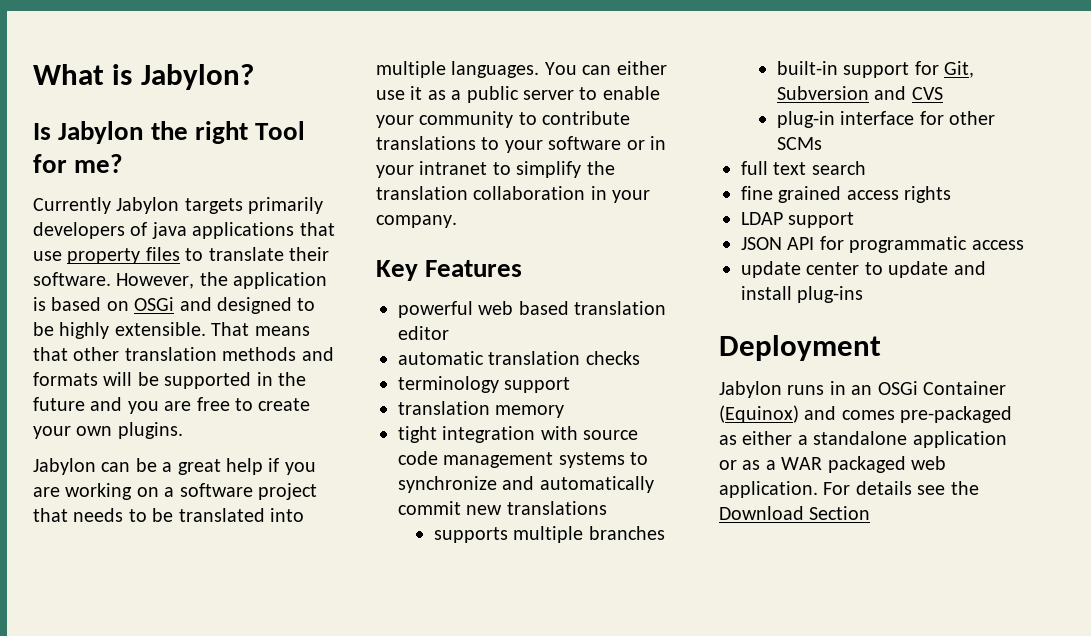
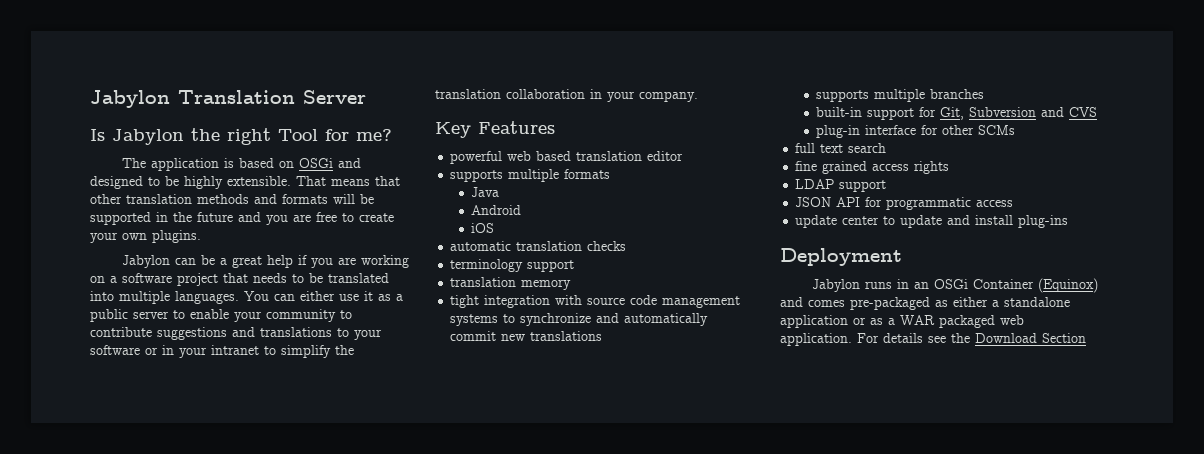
[33,64,254,90] What is Jabylon? -> [90,90,366,108] Jabylon Translation Server
[33,197,324,214] [33,222,335,239] [33,247,329,264] [33,272,228,289] Currently Jabylon targets primarily developers of java applications that use property files to translate their software. However, the -> [122,158,147,168] The
(631, 118) none -> [157,327,255,340] suggestions and
(449, 333) none -> [450,169,611,182] [471,187,500,197] [471,205,522,215] [471,223,495,233] // supports multiple formats // Java // Android // iOS

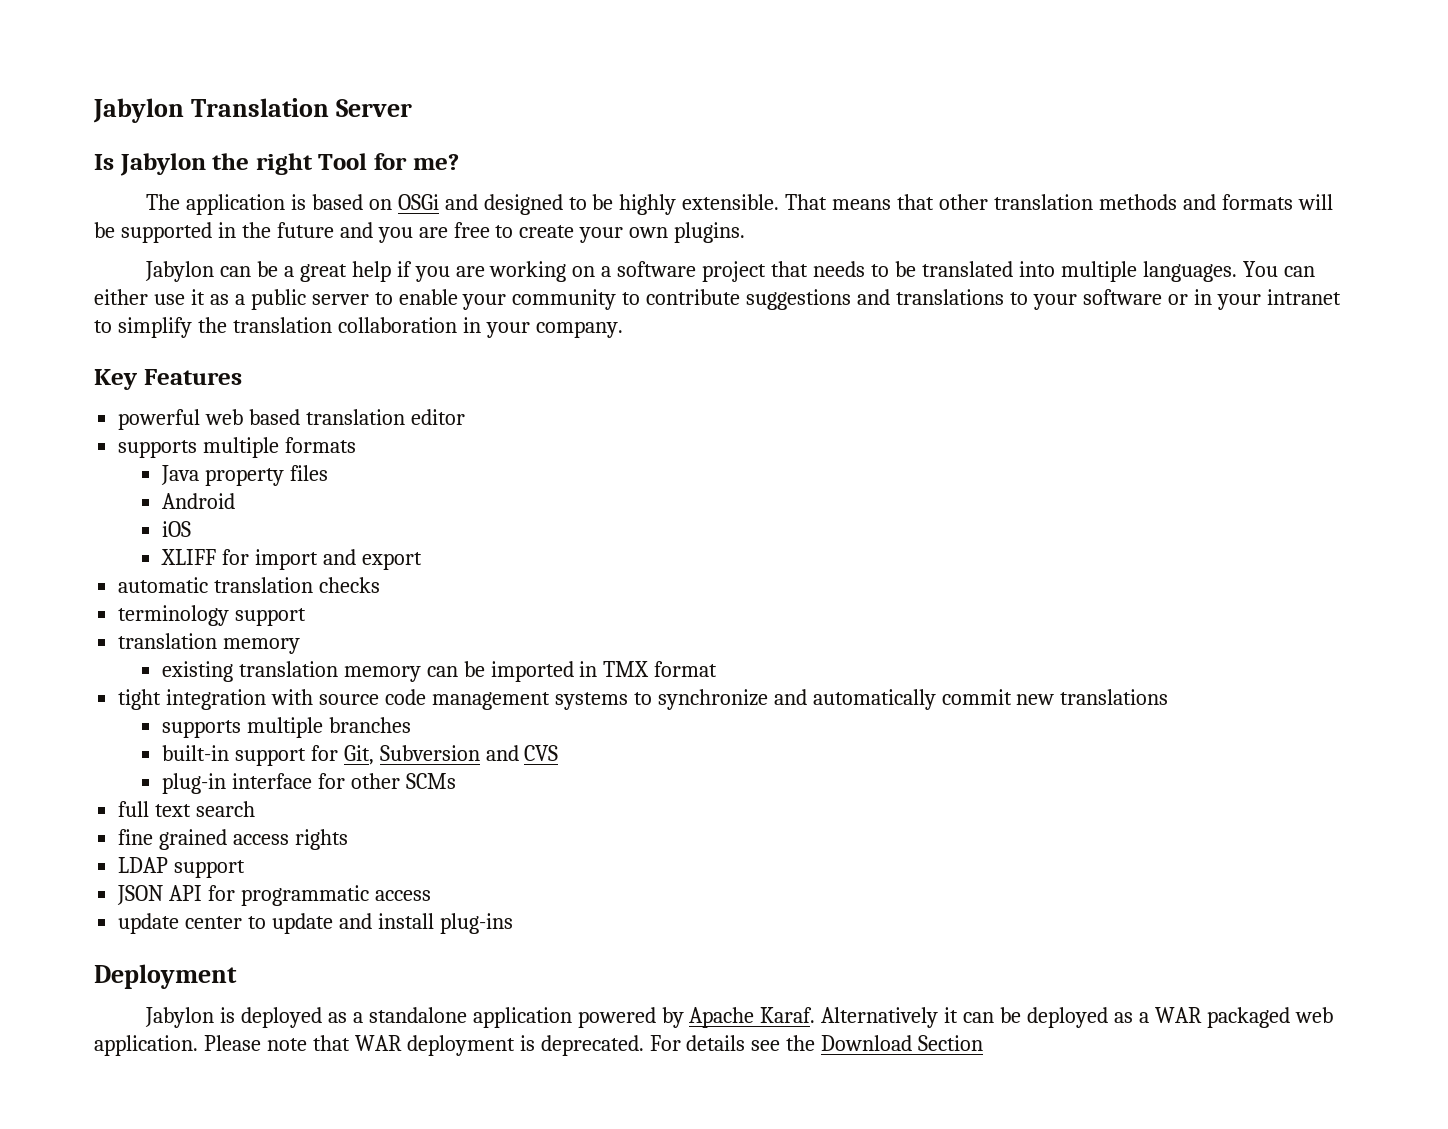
(500, 192) none -> [204,465,328,486] property files
(495, 228) none -> [160,549,422,570] // XLIFF for import and export
(572, 284) none -> [161,661,718,682] // existing translation memory can be imported in TMX format
[865,278,1099,293] [780,297,1070,310] [780,315,866,328] runs in an OSGi Container (Equinox) and comes pre-packaged as either a standalone application or -> [219,1007,1109,1028] is deployed as a standalone application powered by Apache Karaf. Alternatively it can be deployed
(852, 339) none -> [203,1035,644,1056] Please note that WAR deployment is deprecated.

